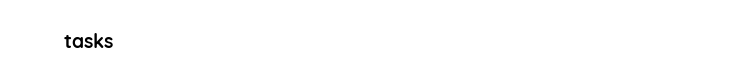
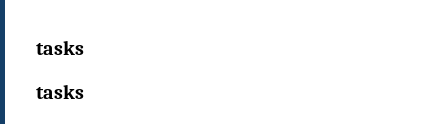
[64,33,113,48] tasks -> [36,40,84,55] [36,84,84,99] tasks // tasks

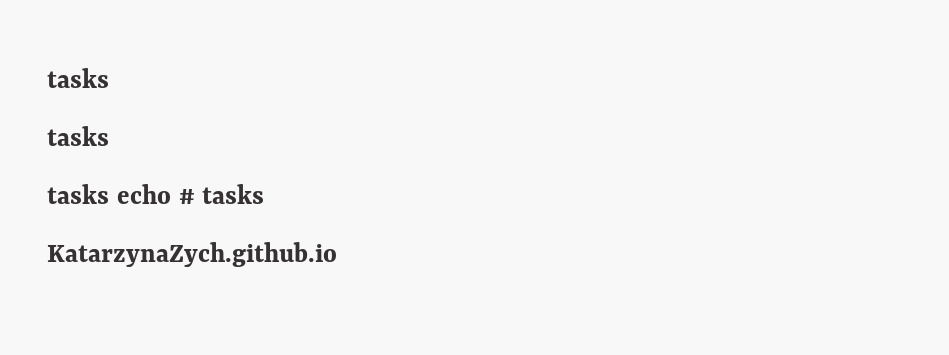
[36,40,84,55] [36,84,84,99] tasks // tasks -> [47,68,109,88] [47,126,109,146] [47,184,265,204] [47,242,337,267] tasks // tasks // tasks echo # tasks // KatarzynaZych.github.io

